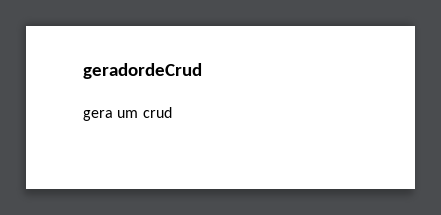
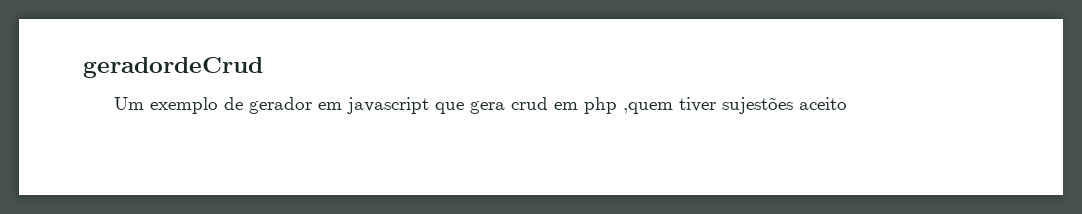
[83,107,172,121] gera um crud -> [114,97,848,114] Um exemplo de gerador em javascript que gera crud em php ,quem tiver sujestões aceito

